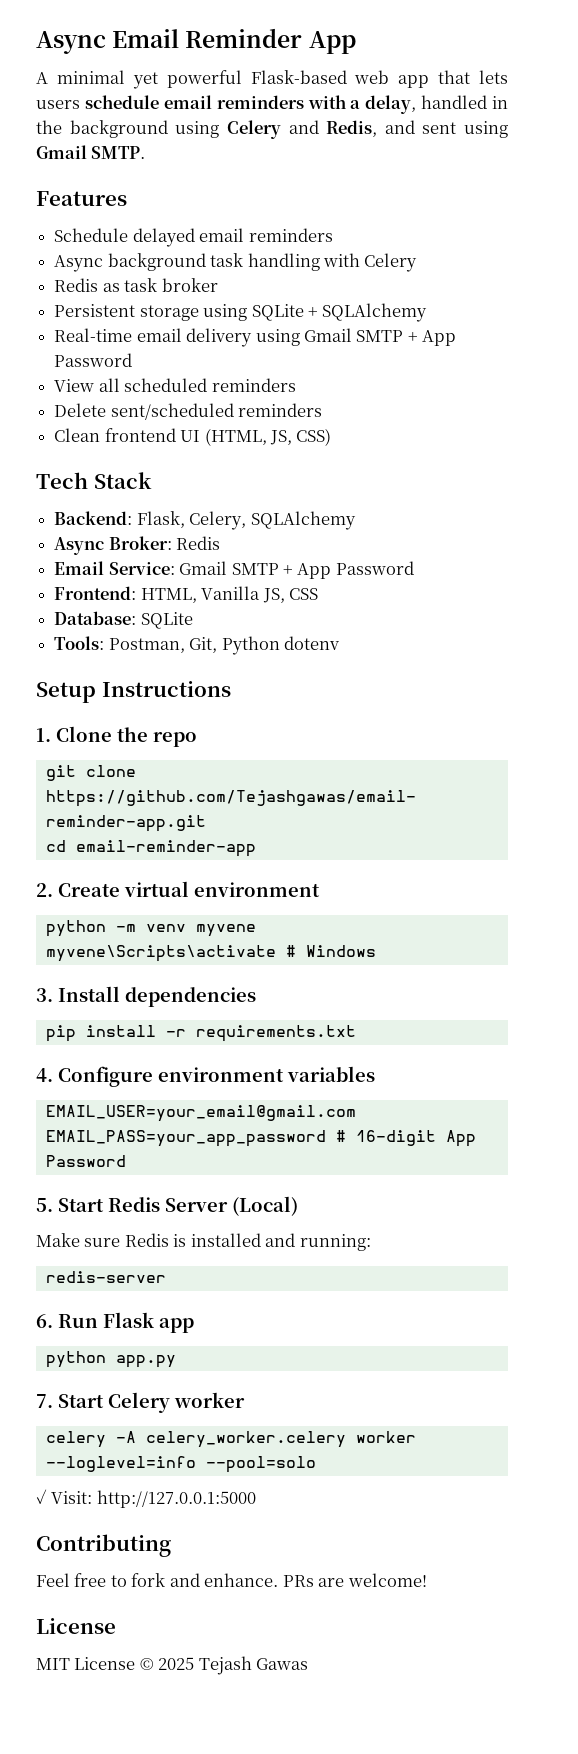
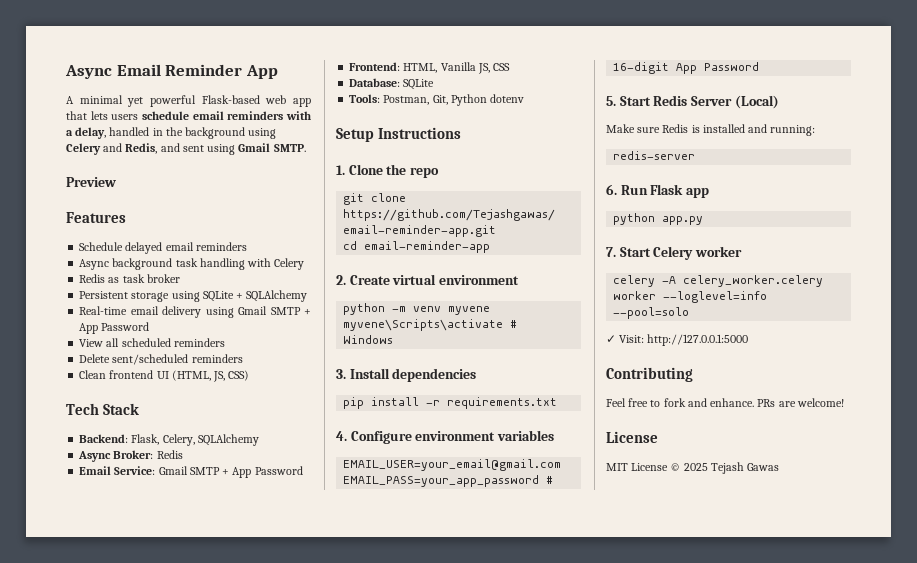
(146, 152) none -> [66,177,116,187] // Preview

